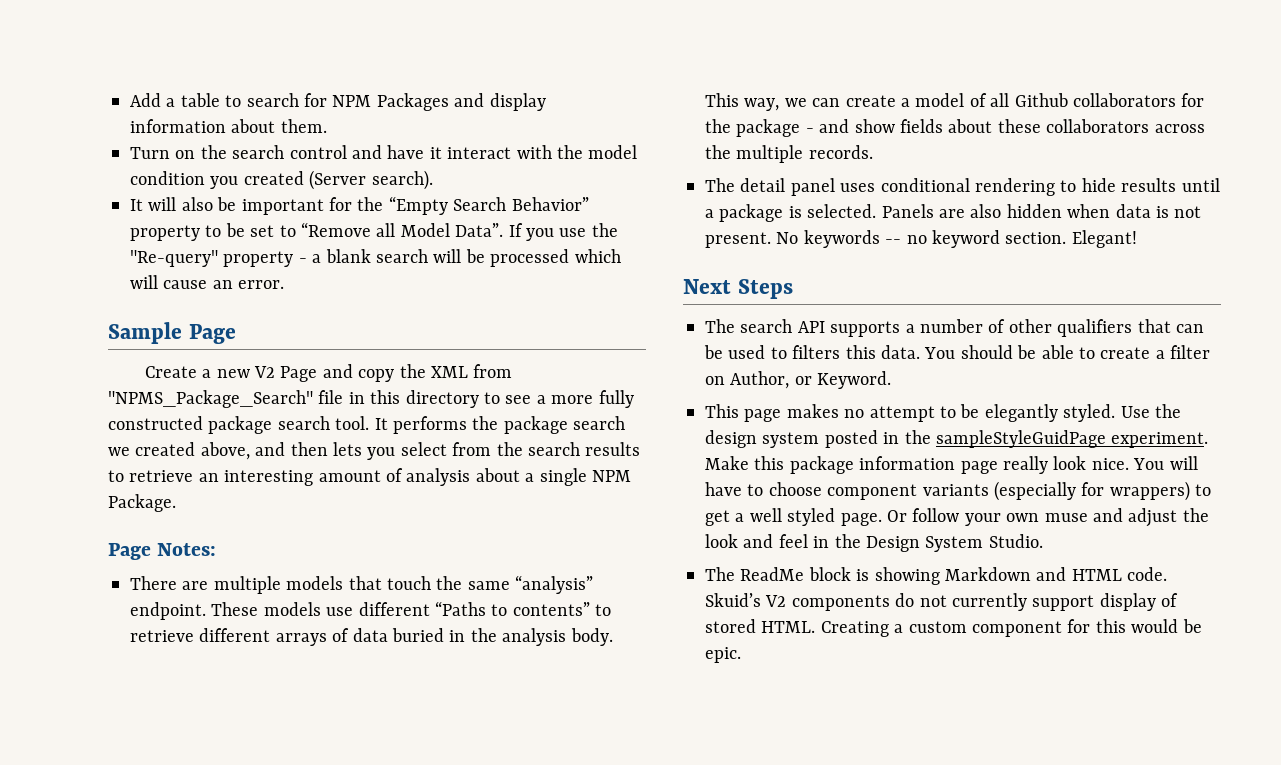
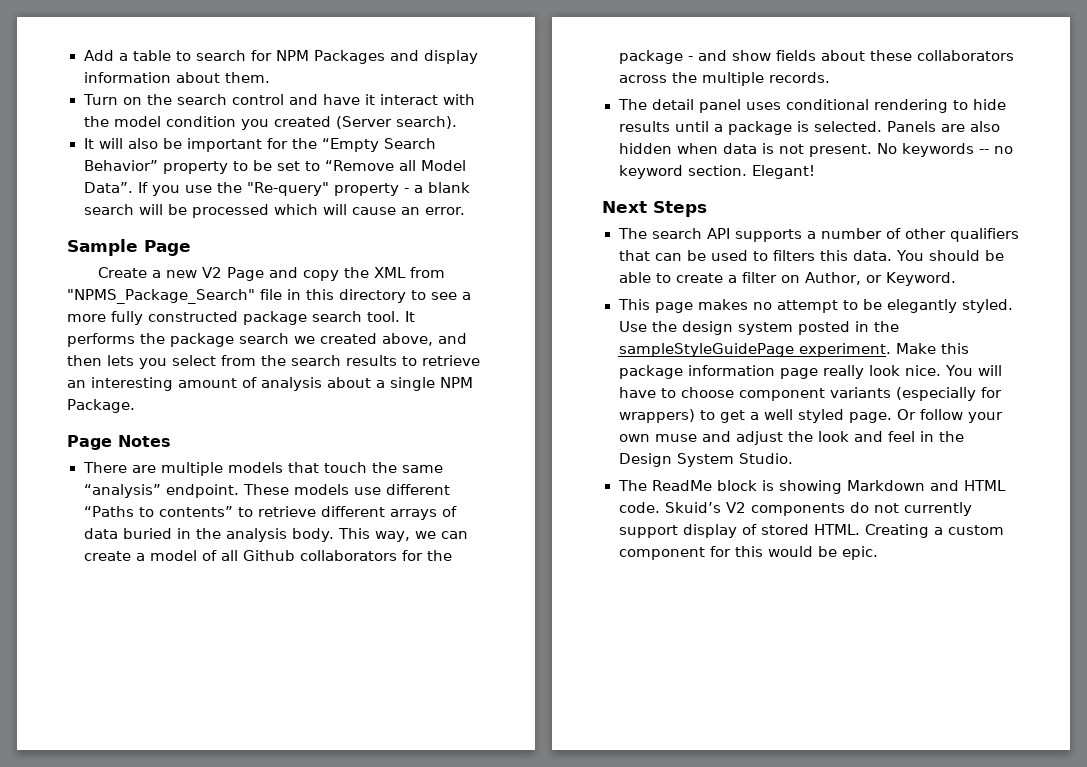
[157,543,217,556] Notes: -> [118,435,171,447] Notes
[936,430,1106,448] sampleStyleGuidPage -> [618,343,794,357] sampleStyleGuidePage

